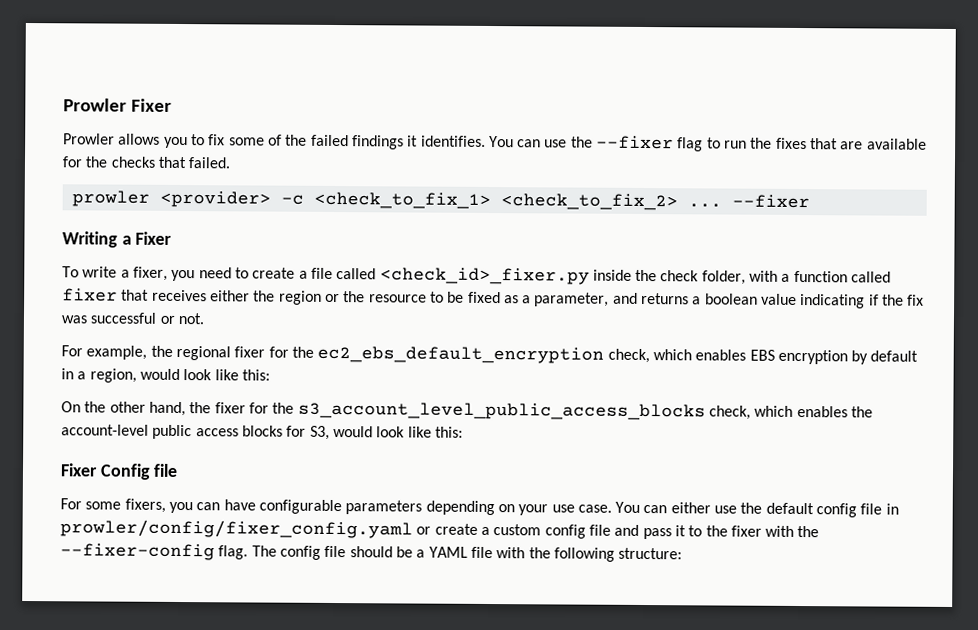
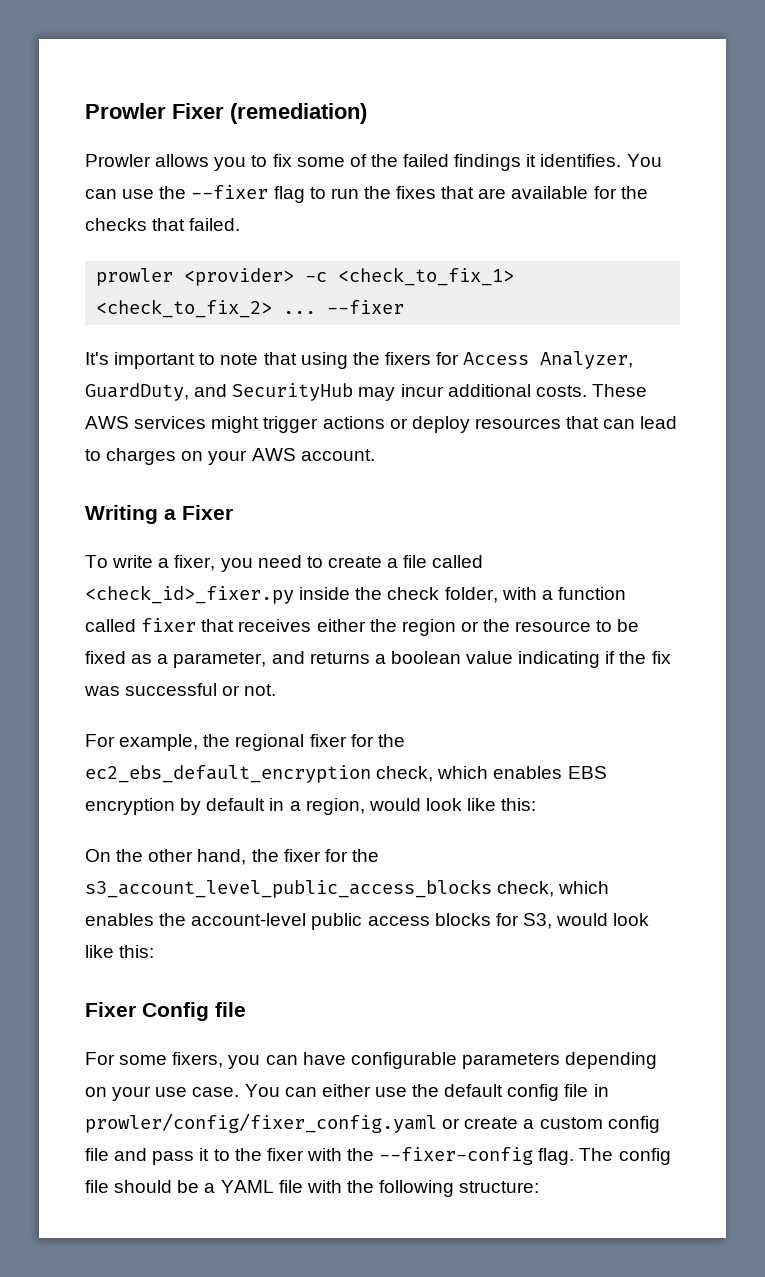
(172, 105) none -> [230,103,367,124] (remediation)
(810, 201) none -> [85,351,634,369] [85,383,647,401] [85,416,678,433] [85,448,375,465] // It's important to note that using the fixers for Access Analyzer, GuardDuty, and SecurityHub may incur additional costs. These AWS services might trigger actions or deploy resources that can lead to charges on your AWS account.

